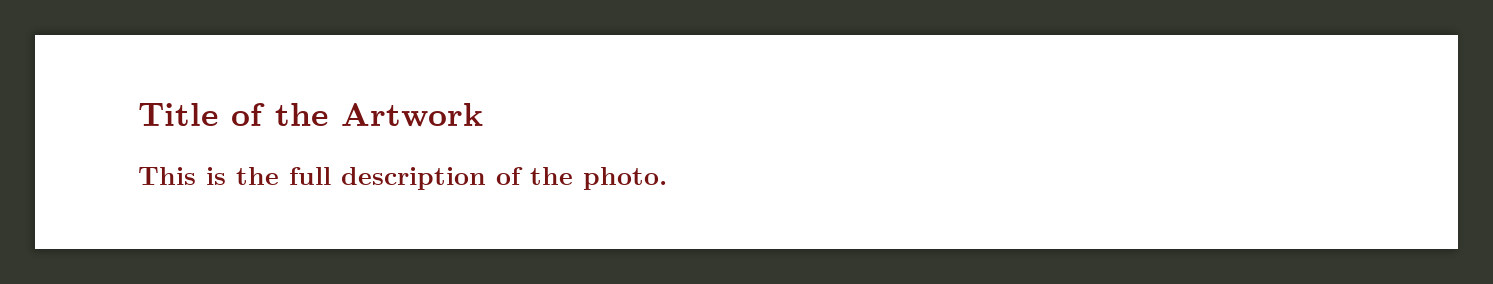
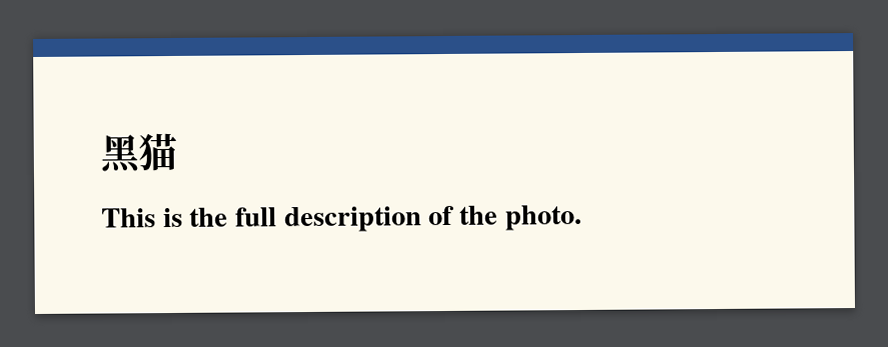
[138,103,483,127] Title of the Artwork -> [100,132,177,174] 黑猫

